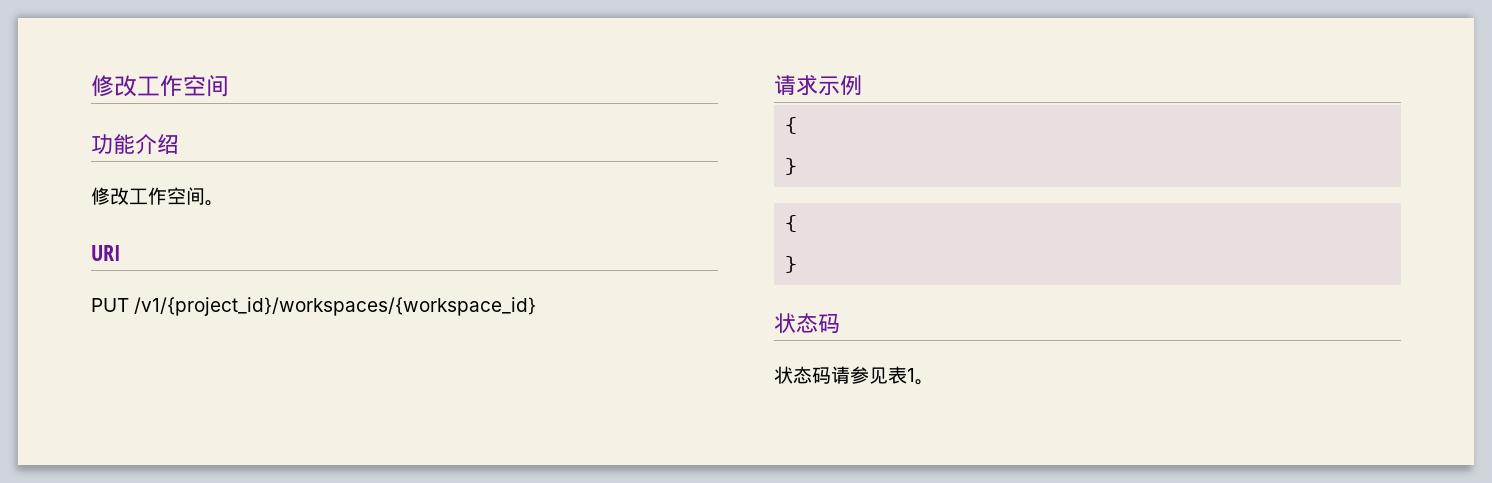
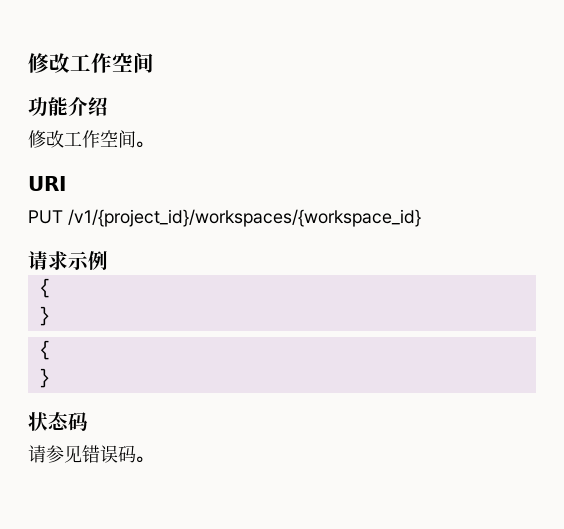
[774,366,915,384] 状态码请参见表1 -> [28,445,136,463] 请参见错误码

